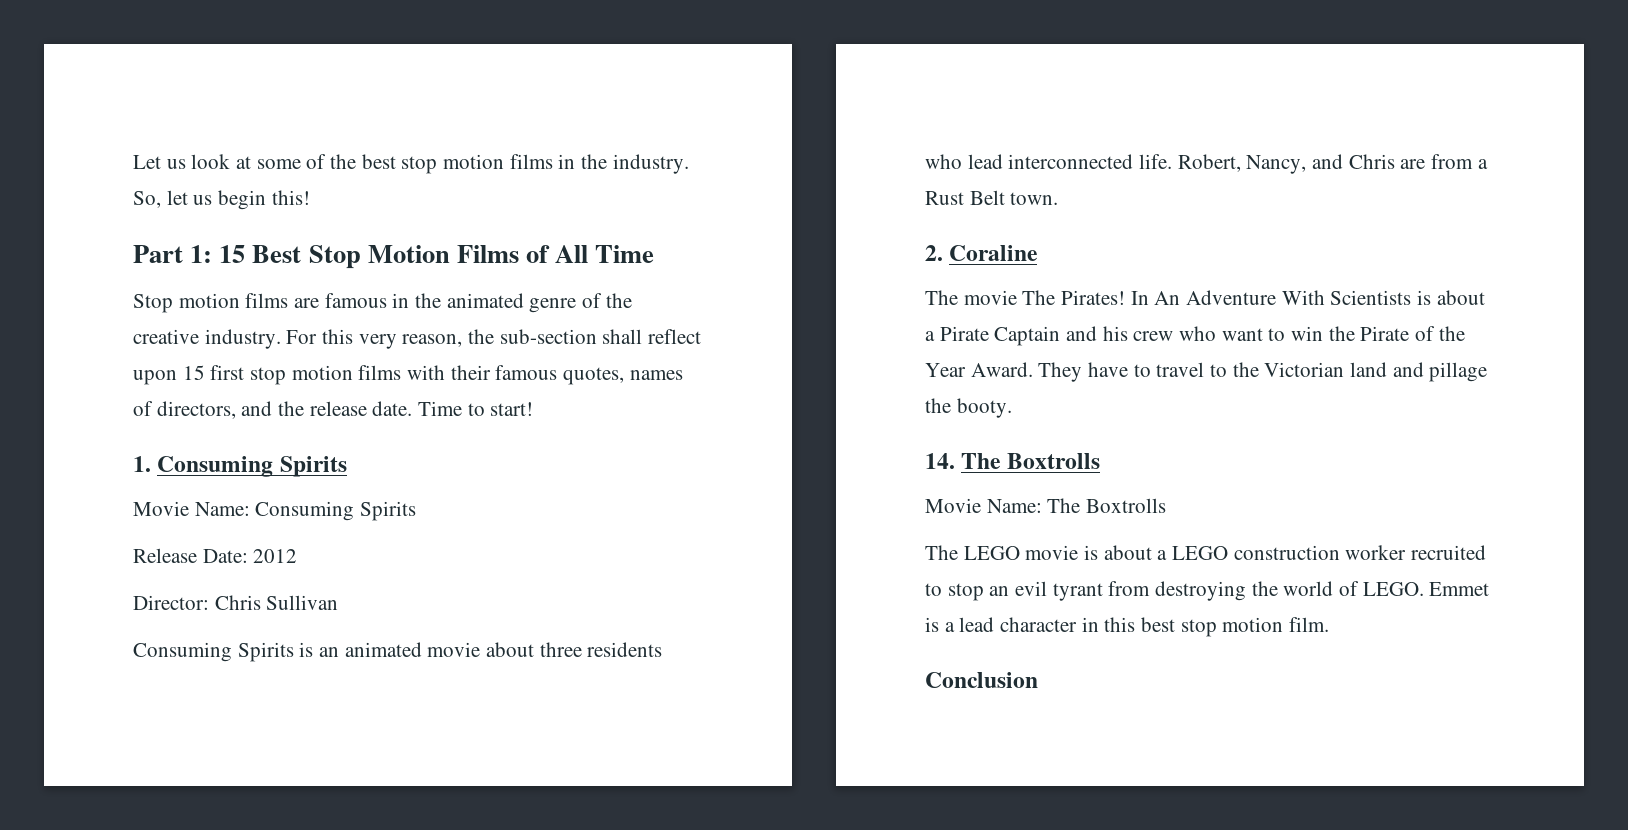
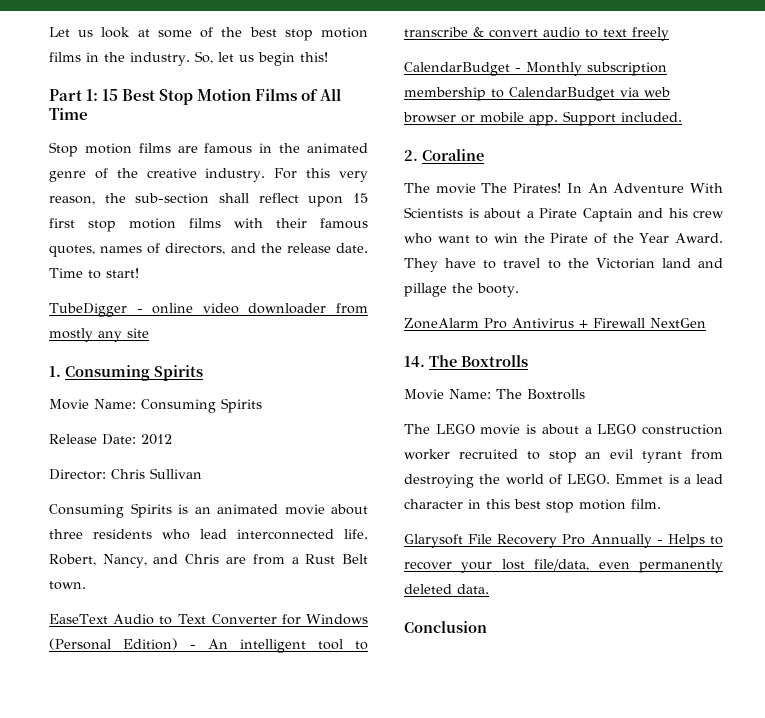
(534, 409) none -> [49,303,368,317] [49,328,149,342] // TubeDigger - online video downloader from mostly any site
(1059, 198) none -> [49,614,368,625] [49,638,368,653] [404,27,669,41] [404,62,667,76] [404,87,670,101] [403,111,682,126] // EaseText Audio to Text Converter for Windows (Personal Edition) - An intelligent tool to transcribe & convert audio to text freely // CalendarBudget - Monthly subscription membership to CalendarBudget via web browser or mobile app. Support included.
(1012, 408) none -> [404,318,706,329] // ZoneAlarm Pro Antivirus + Firewall NextGen
(1330, 624) none -> [404,534,723,548] [404,559,723,573] [404,584,489,594] // Glarysoft File Recovery Pro Annually - Helps to recover your lost file/data, even permanently deleted data.

